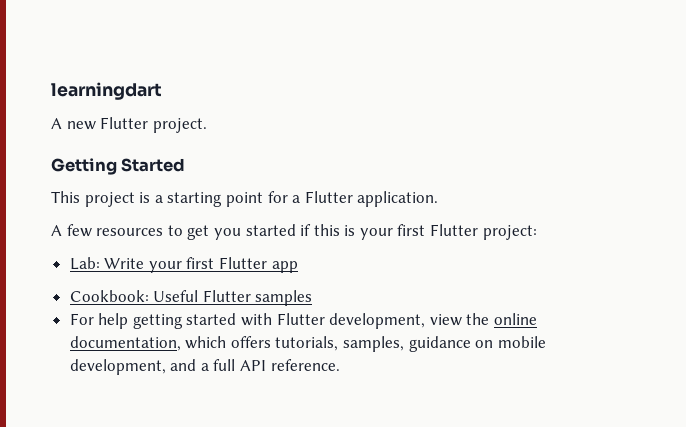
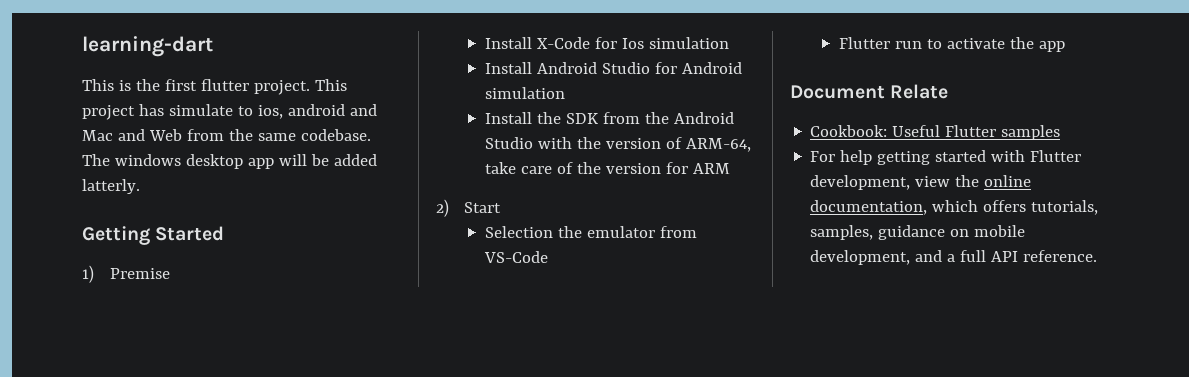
[51,82,162,100] [51,117,207,133] [51,158,186,175] [51,191,439,207] [51,224,537,240] [69,257,298,273] learningdart // A new Flutter project. // Getting Started // This project is a starting point for a Flutter application. // A few resources to get you started if this is your first Flutter project: // Lab: Write your first Flutter app -> [82,36,213,57] [82,79,347,95] [82,104,377,120] [82,129,371,141] [82,154,377,169] [82,179,140,194] [82,226,225,245] [82,265,171,283] [484,37,729,49] [484,62,742,74] [484,87,565,99] [484,112,734,124] [484,137,751,152] [484,162,730,174] [436,199,502,217] [484,226,697,238] [483,251,548,263] [838,37,1065,52] [790,84,949,99] learning-dart // This is the first flutter project. This project has simulate to ios, android and Mac and Web from the same codebase. The windows desktop app will be added latterly. // Getting Started // 1) Premise // Install X-Code for Ios simulation // Install Android Studio for Android simulation // Install the SDK from the Android Studio with the version of ARM-64, take care of the version for ARM // 2) Start // Selection the emulator from VS-Code // Flutter run to activate the app // Document Relate

